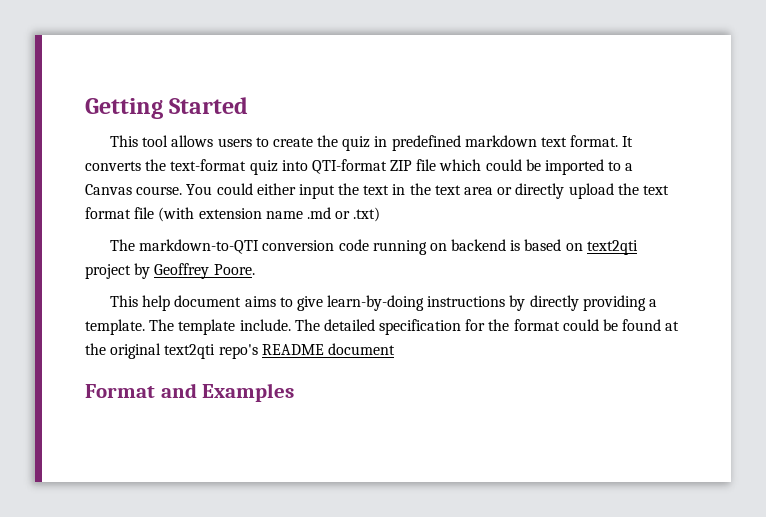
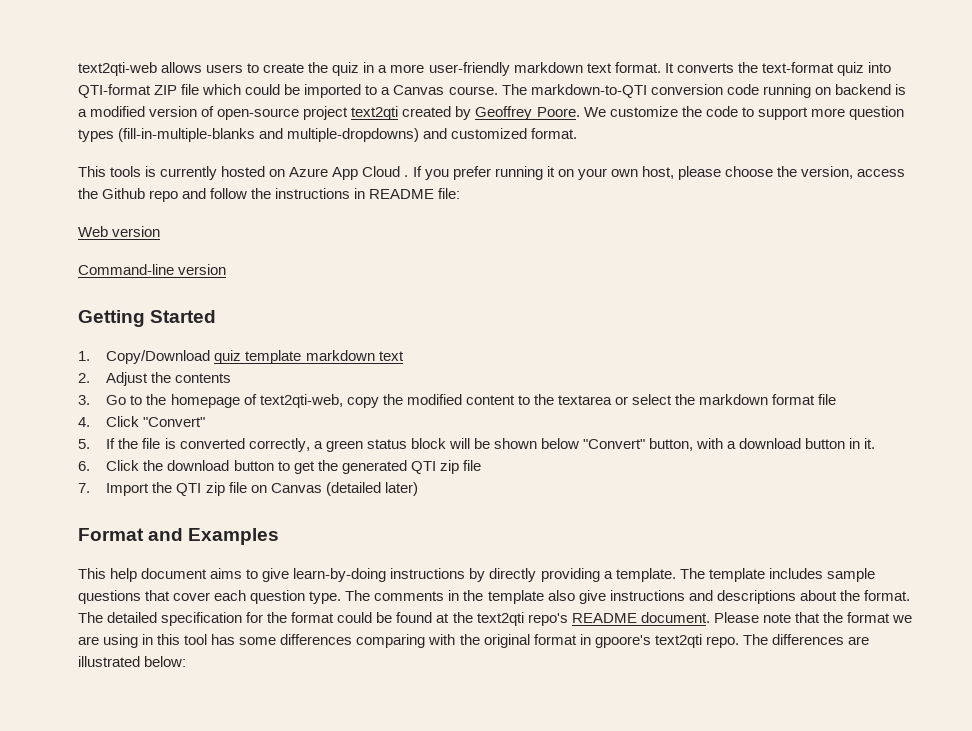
[85,97,249,119] [109,135,169,147] Getting Started // This tool -> [78,62,157,76] text2qti-web
[391,135,461,151] predefined -> [378,62,510,76] a more user-friendly
[186,183,669,199] [85,207,381,222] You could either input the text in the text area or directly upload the text format file (with extension name .md or .txt) // -> (498, 90) none
[524,239,638,255] [85,263,255,279] based on text2qti project by Geoffrey Poore. -> [78,106,904,120] [78,128,578,142] [78,166,906,180] [78,188,461,202] [78,226,161,237] [78,264,227,275] [78,310,217,327] [78,350,404,364] [78,372,232,386] [78,394,837,408] [78,416,206,427] [78,438,876,452] [78,460,481,474] [78,482,418,496] [78,528,280,545] a modified version of open-source project text2qti created by Geoffrey Poore. We customize the code to support more question types (fill-in-multiple-blanks and multiple-dropdowns) and customized format. // This tools is currently hosted on Azure App Cloud . If you prefer running it on your own host, please choose the version, access the Github repo and follow the instructions in README file: // Web version // Command-line version // Getting Started // 1. Copy/Download quiz template markdown text // 2. Adjust the contents // 3. Go to the homepage of text2qti-web, copy the modified content to the textarea or select the markdown format file // 4. Click "Convert" // 5. If the file is converted correctly, a green status block will be shown below "Convert" button, with a download button in it. // 6. Click the download button to get the generated QTI zip file // 7. Import the QTI zip file on Canvas (detailed later) // Format and Examples
[239,319,291,331] include. -> [768,568,875,582] [78,590,910,604] includes sample questions that cover each question type. The comments in the template also give instructions and descriptions about the format.
[110,343,162,359] original -> (473, 617) none
[327,343,395,355] [85,383,295,402] document // Format and Examples -> [640,612,912,623] [78,634,869,648] [78,656,187,667] document. Please note that the format we are using in this tool has some differences comparing with the original format in gpoore's text2qti repo. The differences are illustrated below:

